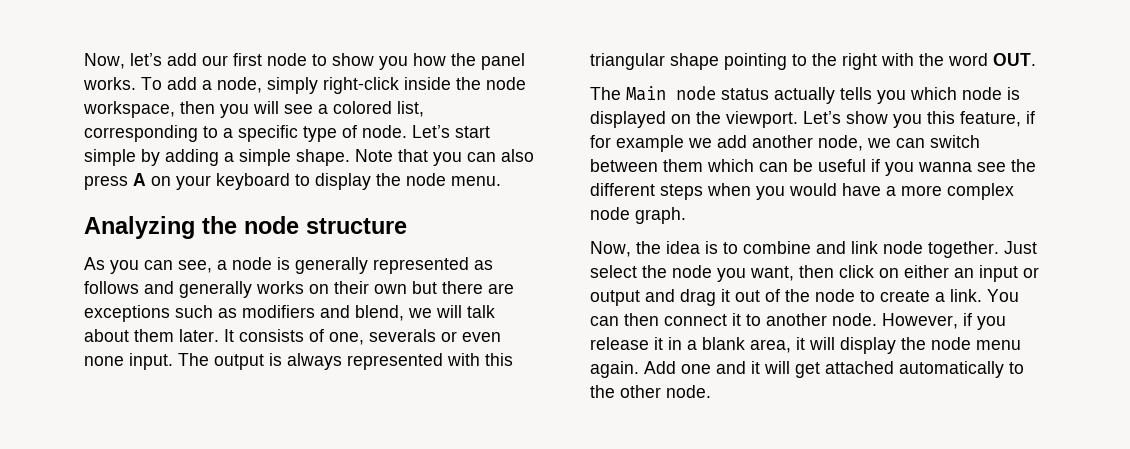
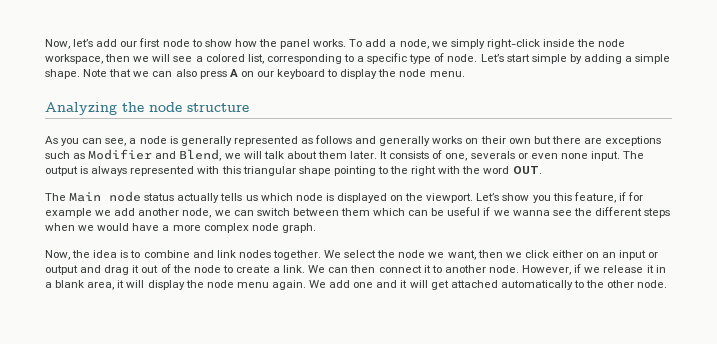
[379,56,408,70] you -> (232, 43) none
(262, 85) none -> [431,41,448,47] we
[220,104,249,118] you -> [133,56,150,62] we
[433,152,462,166] you -> [133,71,150,77] we
[176,175,211,190] your -> [256,71,274,77] our
[242,305,404,321] modifiers and blend, -> [88,149,222,161] Modifier and Blend,
[877,90,906,104] you -> [245,195,258,201] us
[885,162,914,176] you -> [493,210,510,216] we
[756,186,785,200] you -> [78,225,95,231] we
[883,241,1037,258] node together. Just -> [238,250,342,260] nodes together. We
[717,268,746,282] you -> [428,252,445,258] we
[839,265,949,278] click on either -> [505,250,600,258] we click either on
[987,289,1019,302] You -> [308,265,326,273] We
[977,316,1006,330] you -> [584,267,601,273] we
[644,361,676,374] Add -> [309,280,351,288] We add

